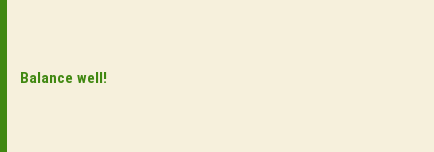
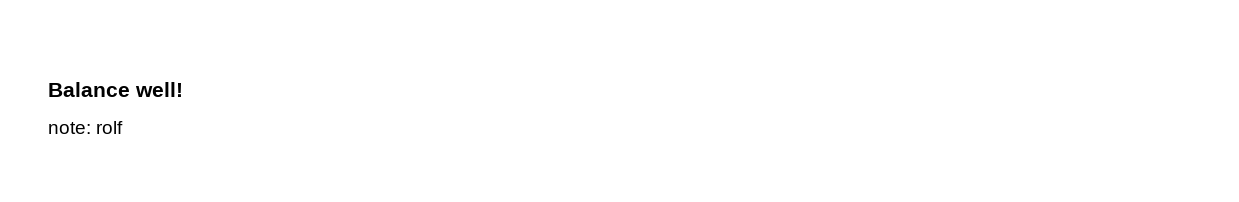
(108, 77) none -> [48,121,124,134] // note: rolf

